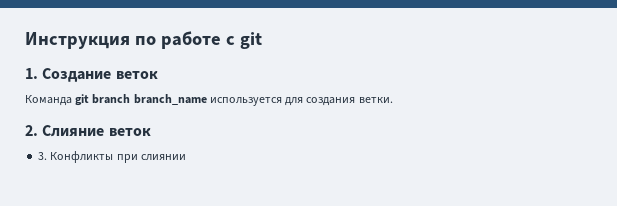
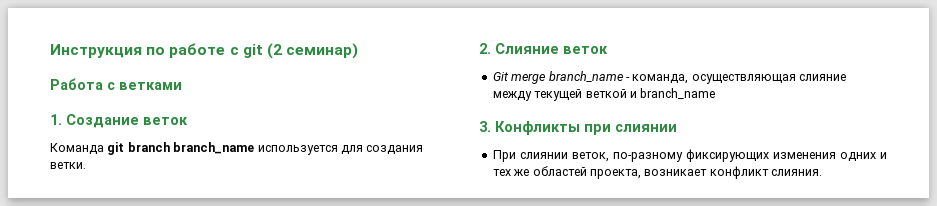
(262, 40) none -> [266,43,359,59] [50,78,182,90] (2 семинар) // Работа с ветками
[38,151,186,163] 3. Конфликты при слиянии -> [492,71,846,84] [492,88,716,101] [479,121,677,135] [492,149,887,162] [492,166,822,179] Git merge branch_name - команда, осуществляющая слияние между текущей веткой и branch_name // 3. Конфликты при слиянии // При слиянии веток, по-разному фиксирующих изменения одних и тех же областей проекта, возникает конфликт слияния.

